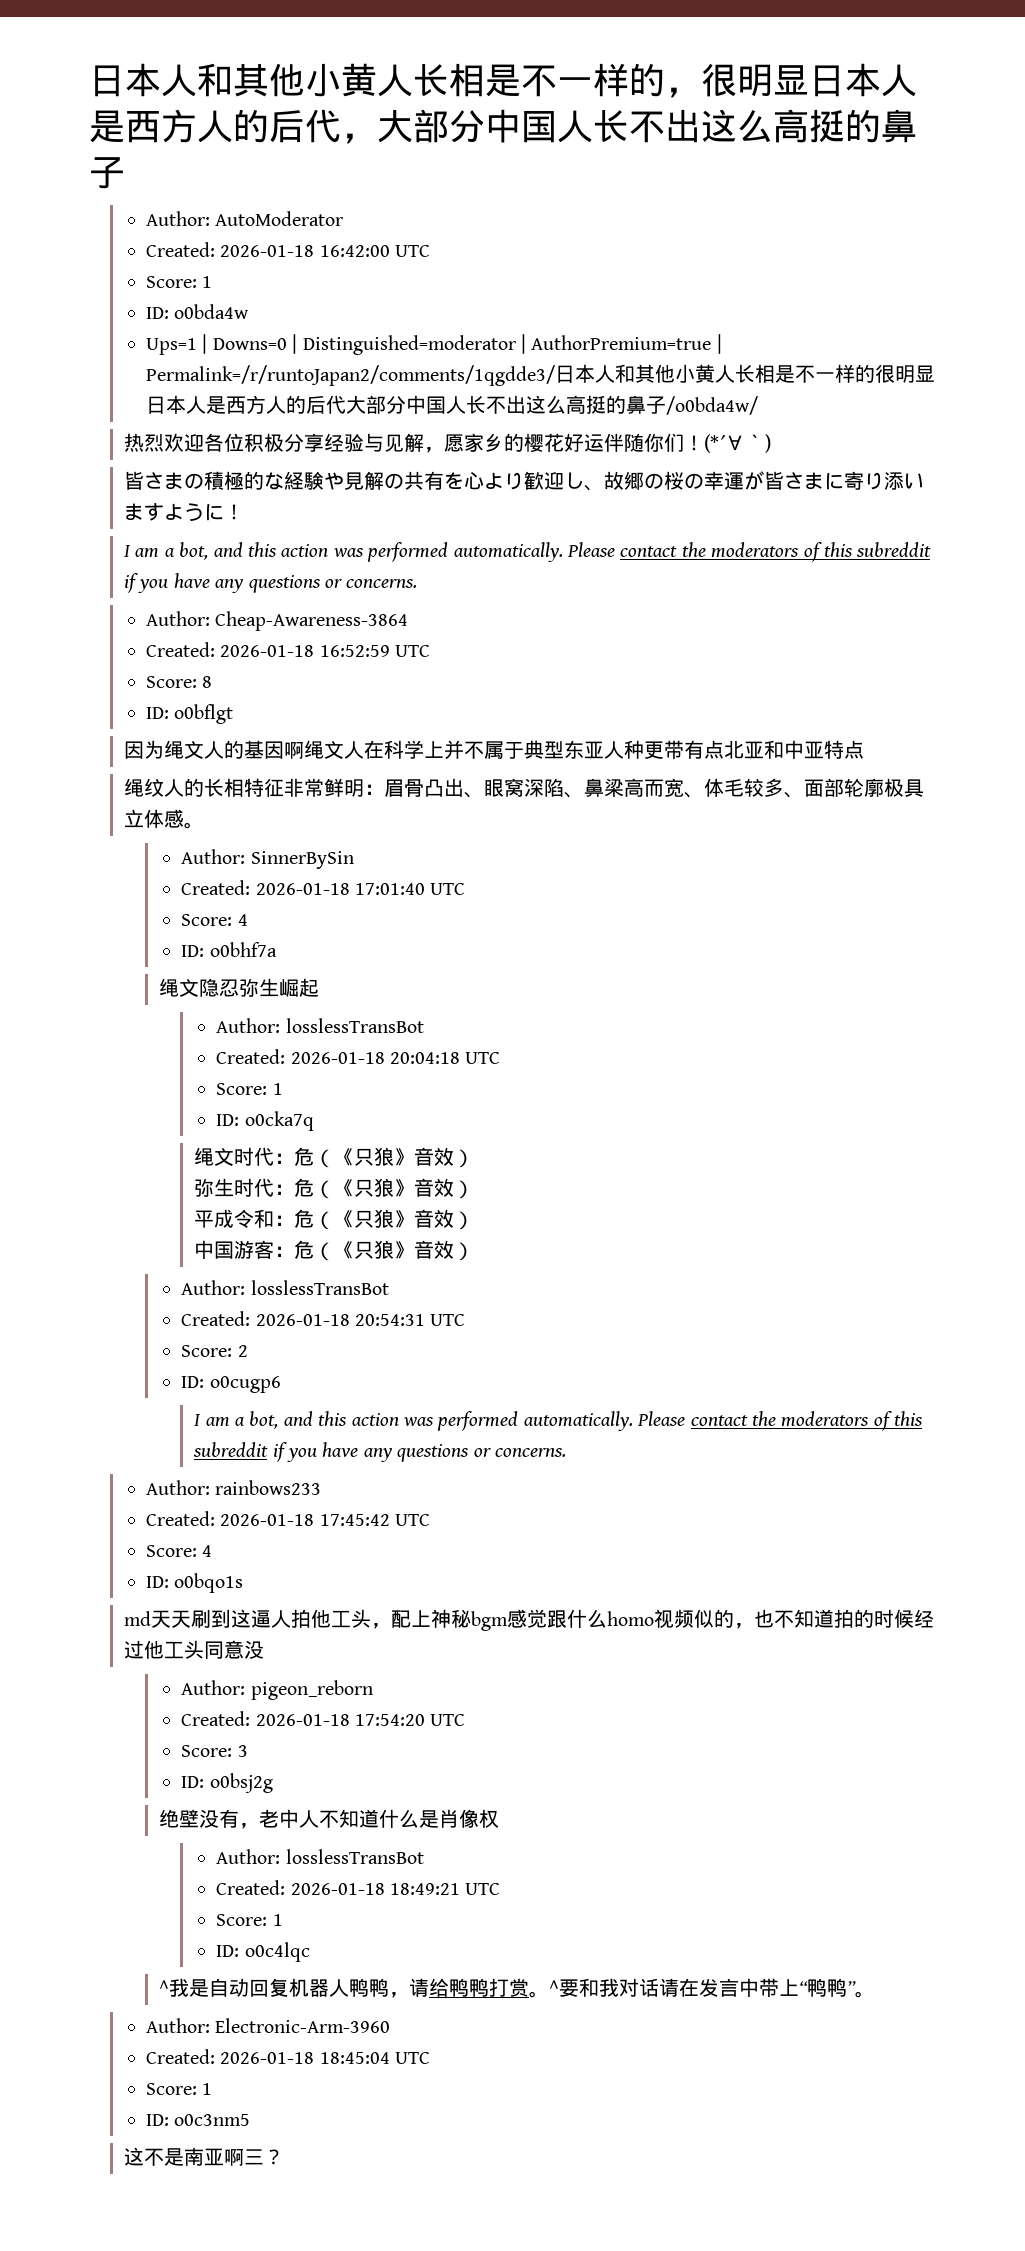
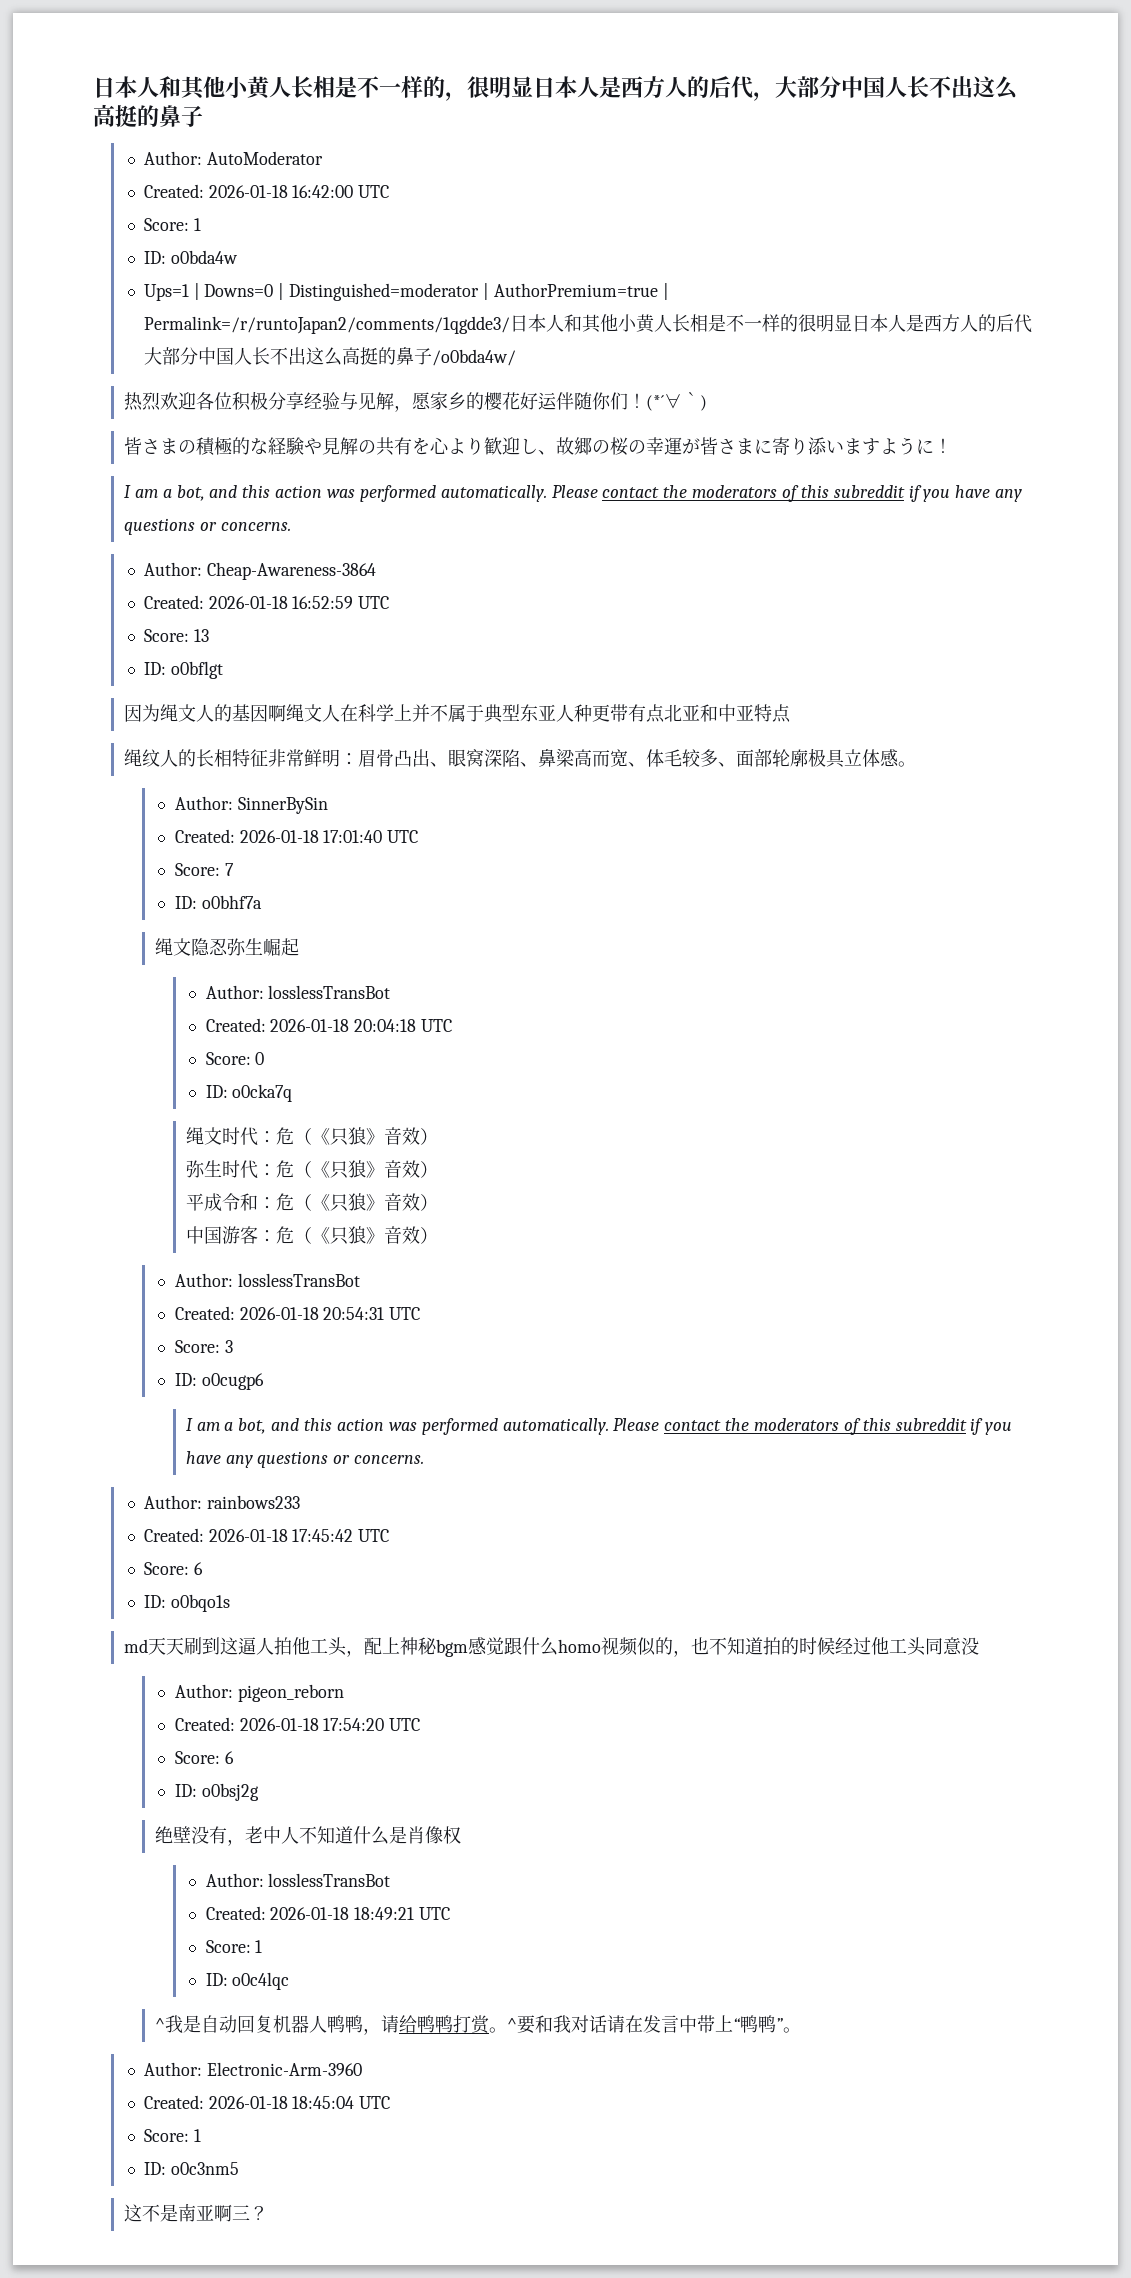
[202,676,213,688] 8 -> [193,629,209,642] 13
[237,914,248,926] 4 -> [224,863,234,876] 7
[272,1083,283,1095] 1 -> [255,1052,265,1065] 0
[237,1345,248,1357] 2 -> [224,1340,233,1353] 3
[202,1545,213,1557] 4 -> [193,1562,203,1575] 6
[237,1745,248,1757] 3 -> [224,1751,234,1764] 6

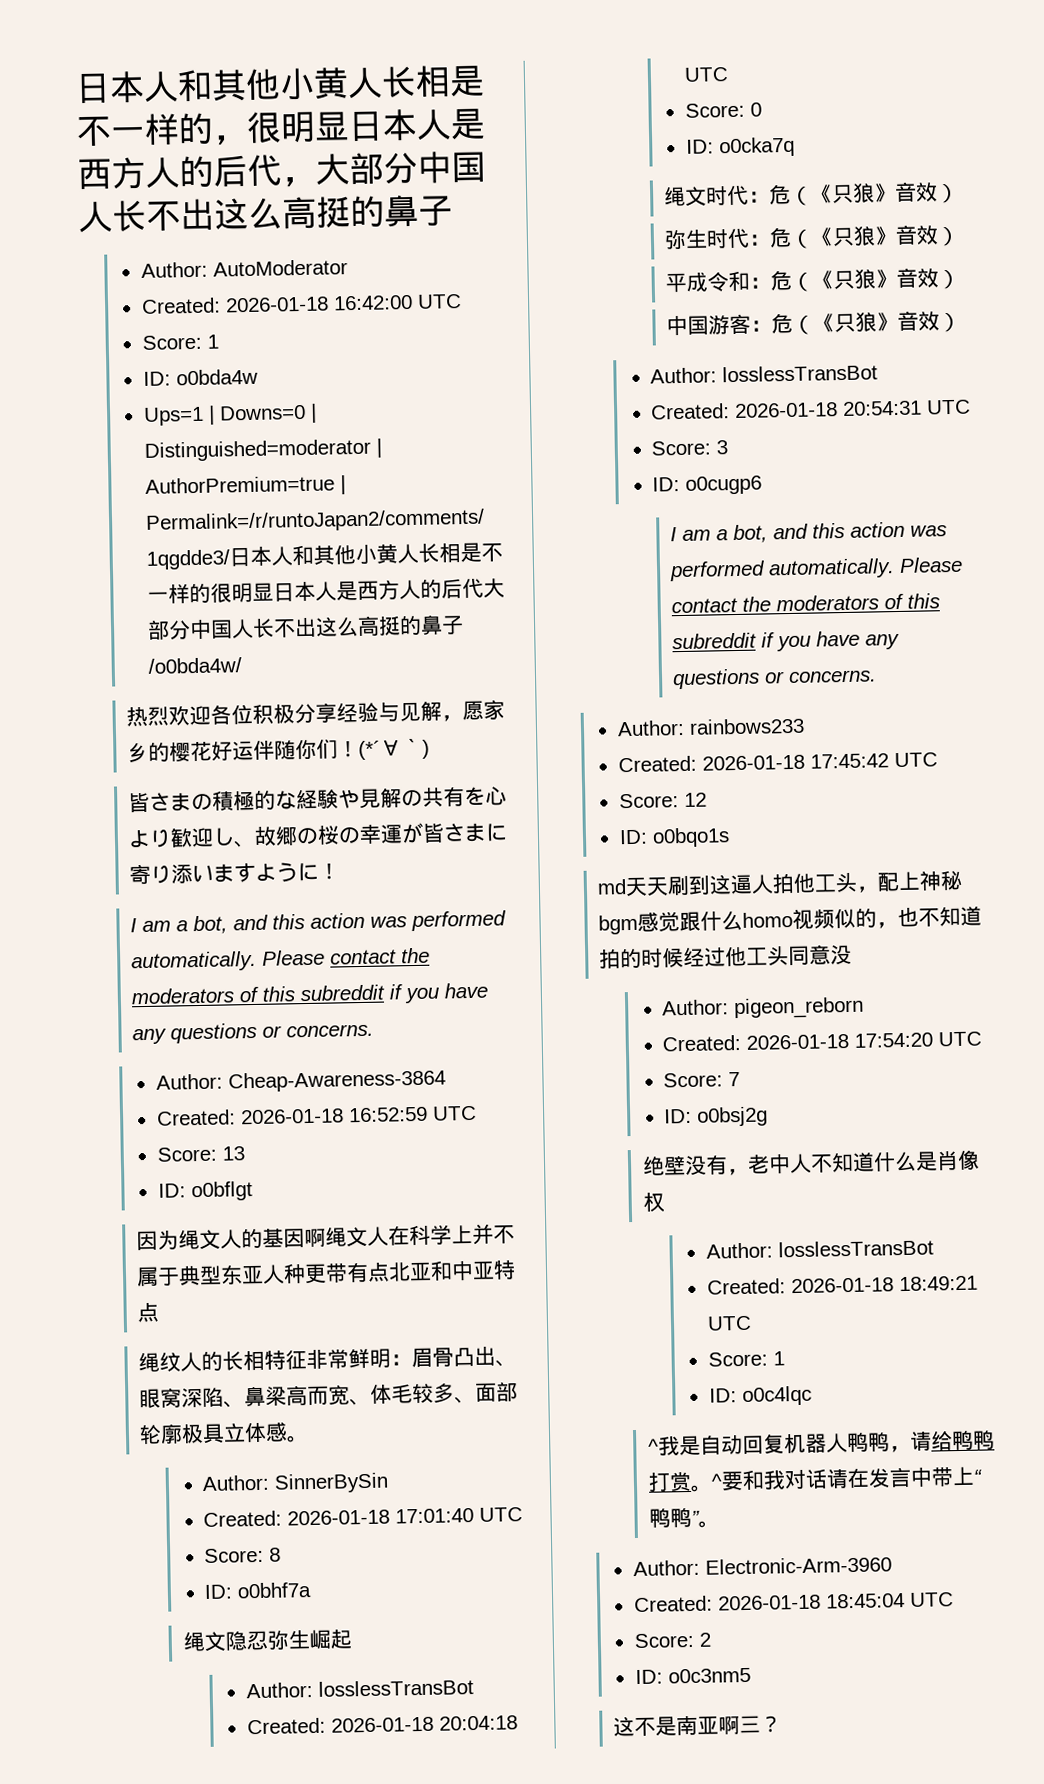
[224,863,234,876] 7 -> [269,1547,282,1562] 8
[193,1562,203,1575] 6 -> [683,792,707,807] 12
[224,1751,234,1764] 6 -> [728,1071,741,1087] 7
[193,2129,201,2142] 1 -> [698,1632,711,1647] 2

